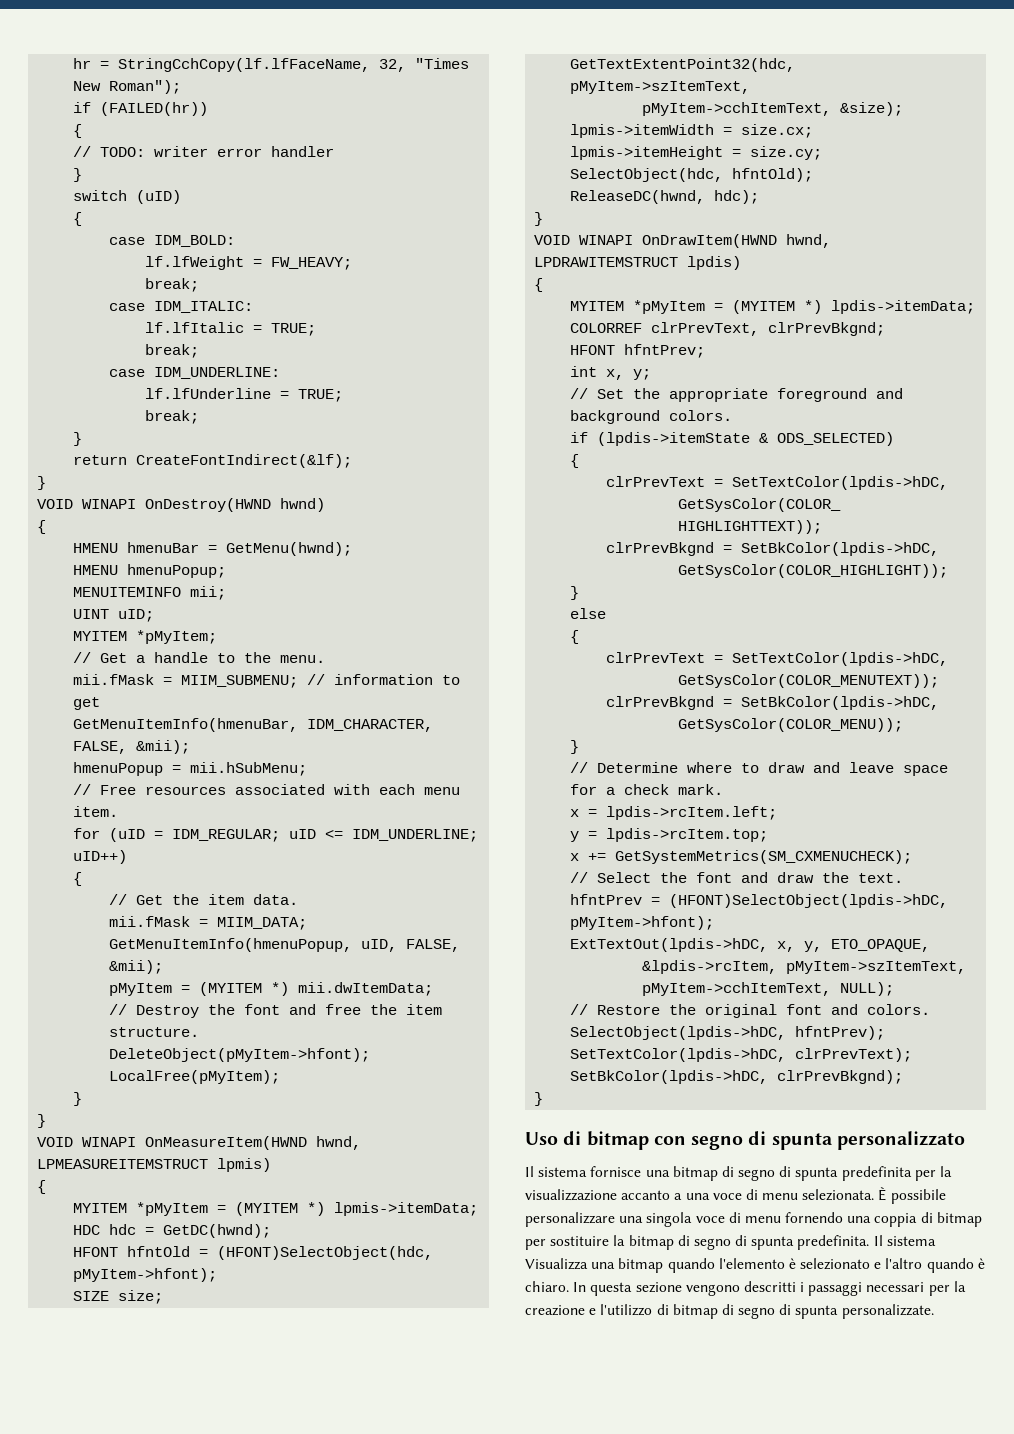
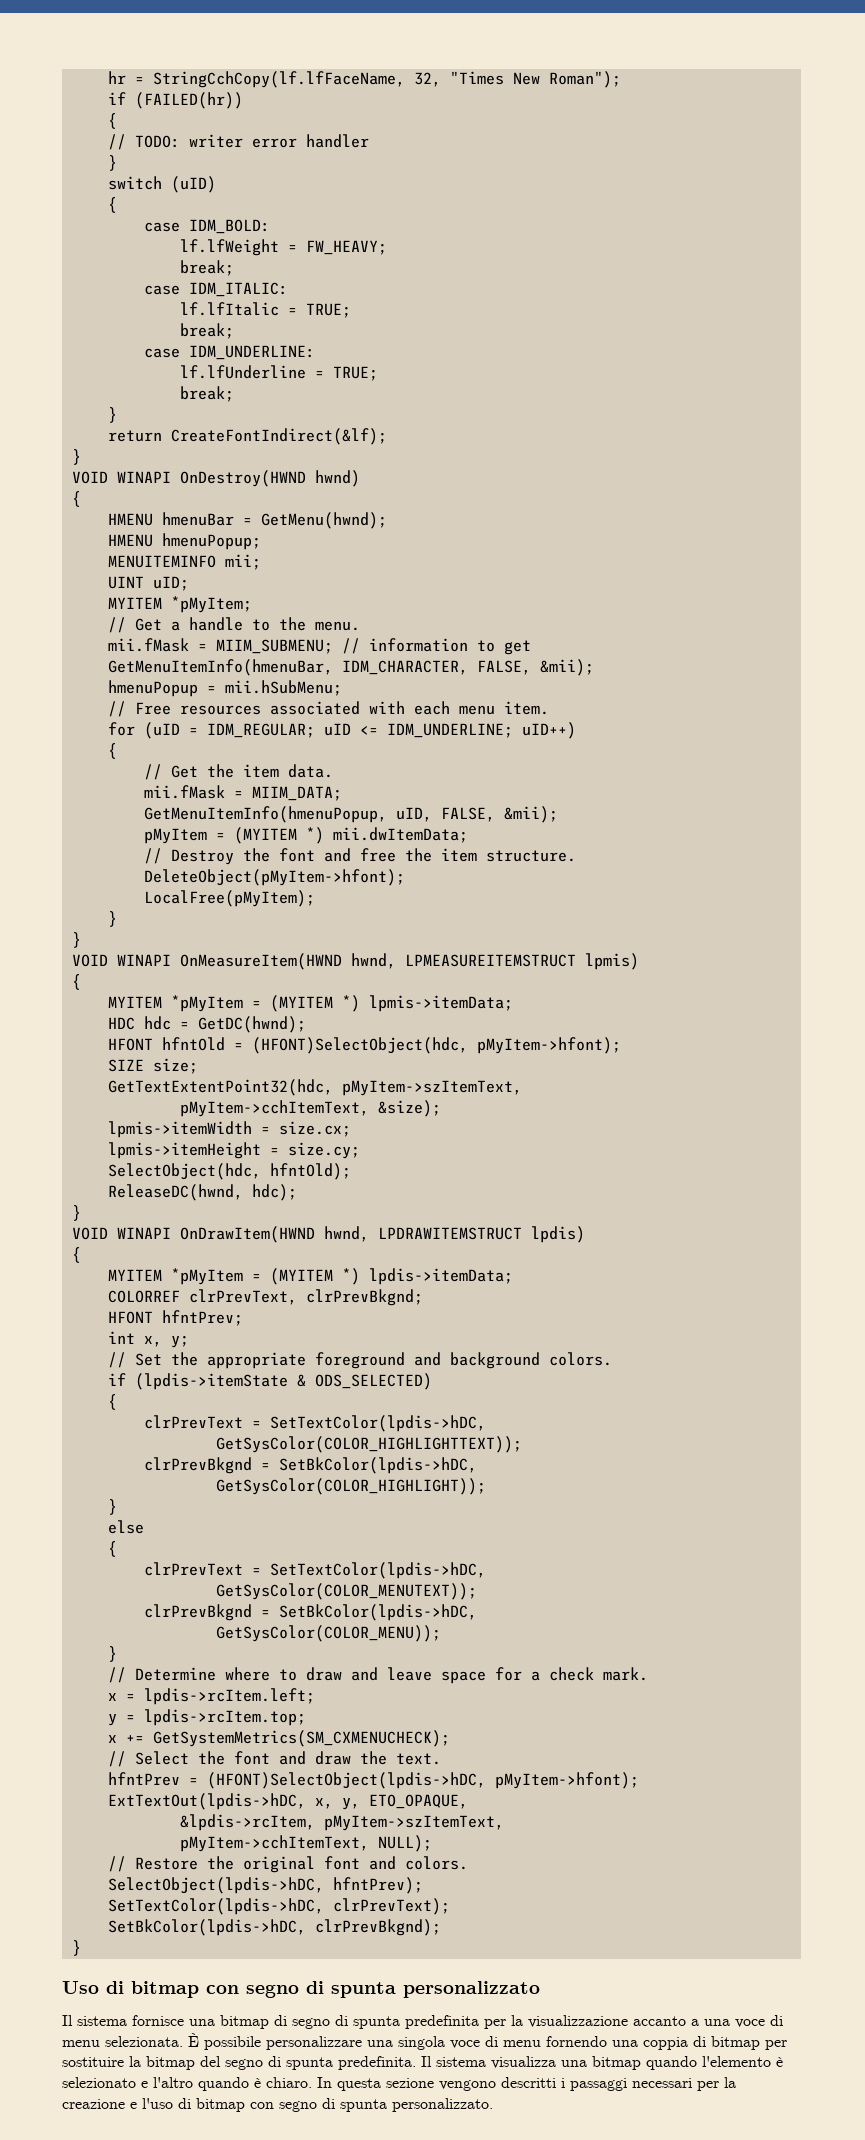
[677,1235,690,1246] di -> [200,2056,221,2067] del
[525,1258,588,1270] Visualizza -> [491,2056,556,2069] visualizza
[600,1304,934,1319] l'utilizzo di bitmap di segno di spunta personalizzate. -> [142,2098,493,2112] l'uso di bitmap con segno di spunta personalizzato.

